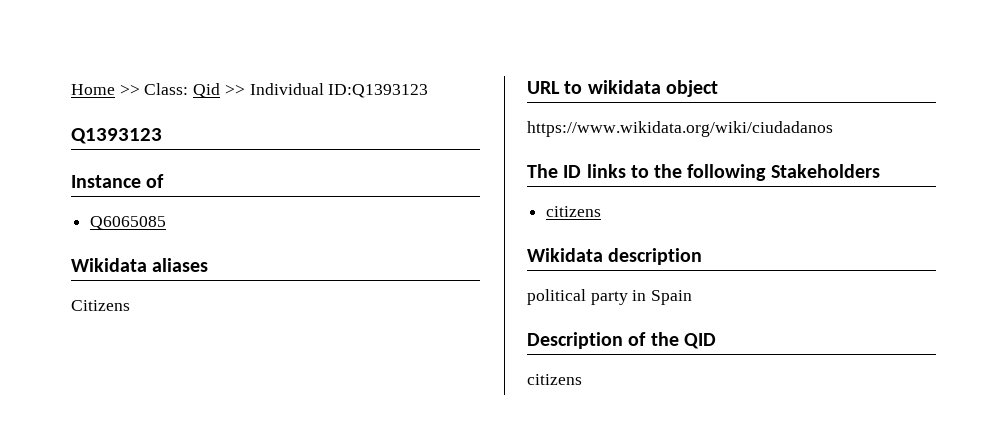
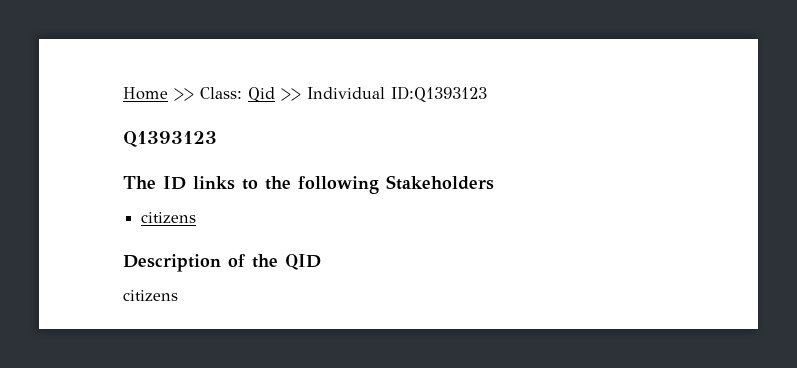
[71,174,165,188] [90,216,167,230] [71,258,209,272] [71,300,130,311] [527,80,718,97] [527,121,833,137] // Instance of // Q6065085 // Wikidata aliases // Citizens // URL to wikidata object // https://www.wikidata.org/wiki/ciudadanos -> (217, 139) none
[527,248,703,265] [527,289,693,305] // Wikidata description // political party in Spain -> (197, 218) none

